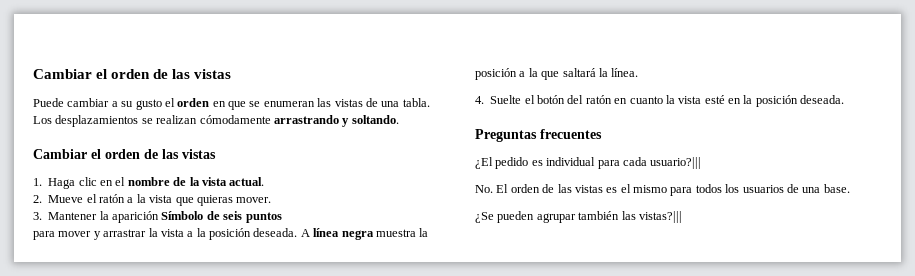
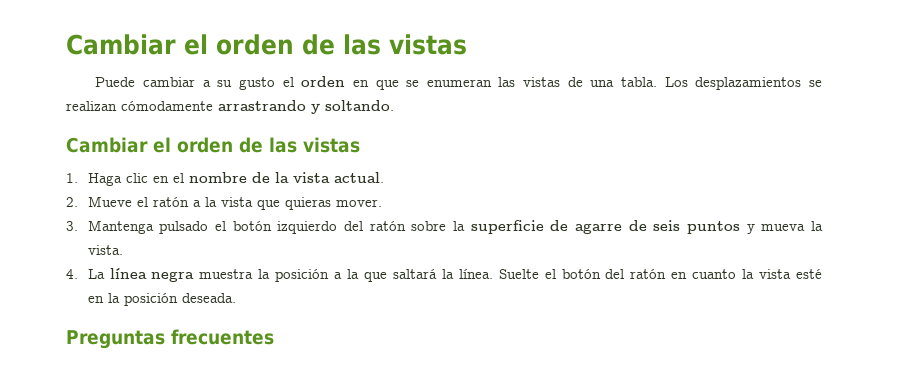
[48,211,282,223] [33,228,310,240] Mantener la aparición Símbolo de seis puntos // para mover y arrastrar la vista a la posición deseada. A -> [87,220,824,234] [87,245,123,255] [66,269,105,279] Mantenga pulsado el botón izquierdo del ratón sobre la superficie de agarre de seis puntos y mueva la vista. // 4. La
[475,96,484,104] // 4. -> (493, 274) none
[475,157,702,169] [475,184,850,196] [475,211,682,223] // ¿El pedido es individual para cada usuario?||| // No. El orden de las vistas es el mismo para todos los usuarios de una base. // ¿Se pueden agrupar también las vistas?||| -> (274, 337) none

